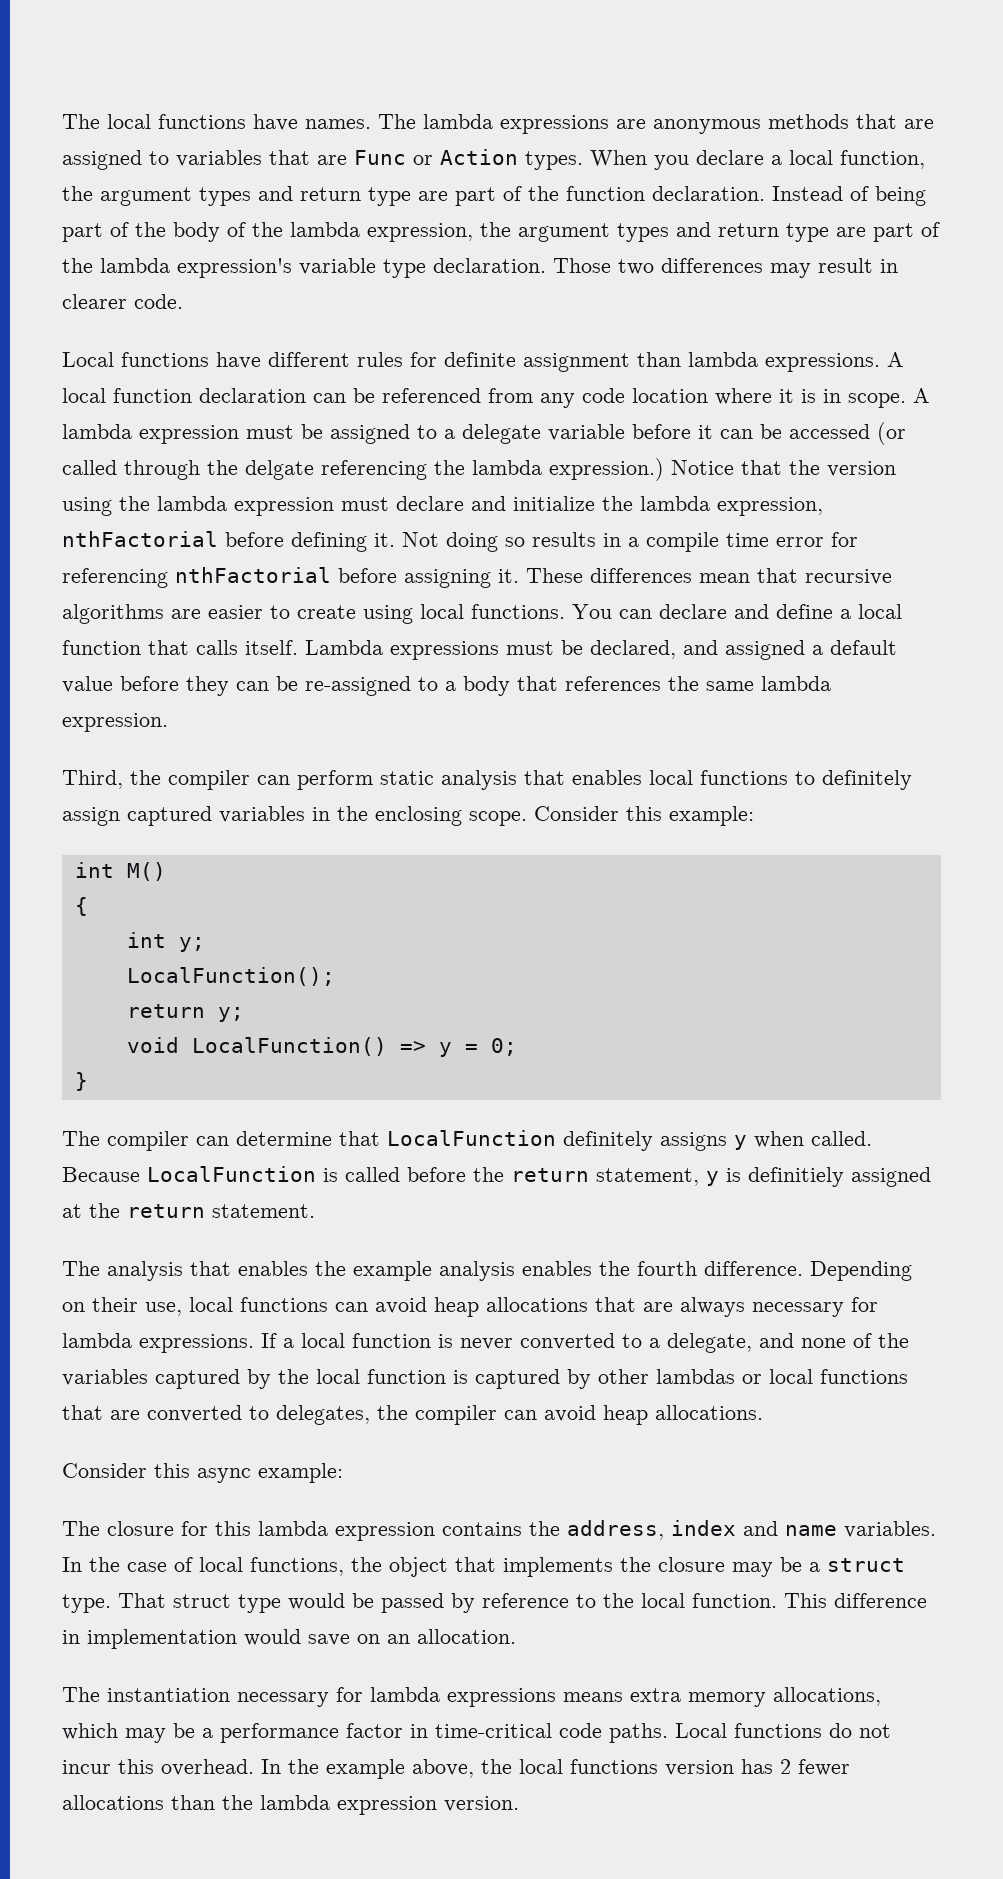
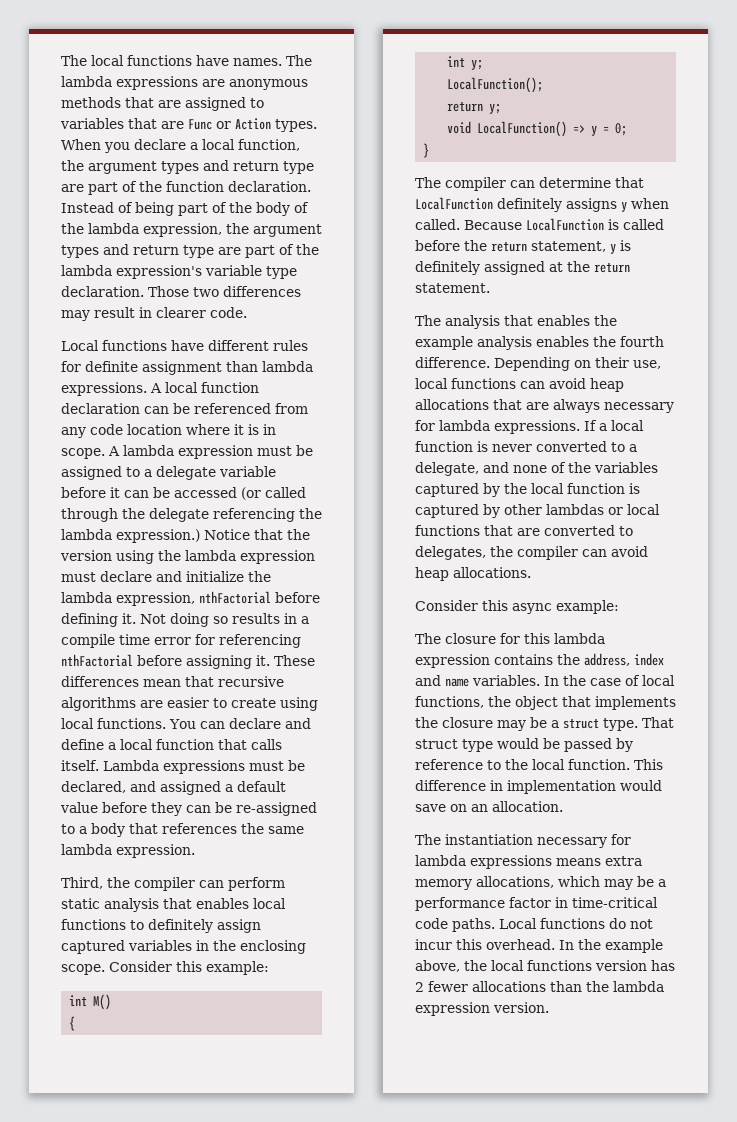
[245,460,314,480] delgate -> [149,508,209,522] delegate
[748,1167,844,1187] definitiely -> [415,261,480,275] definitely

